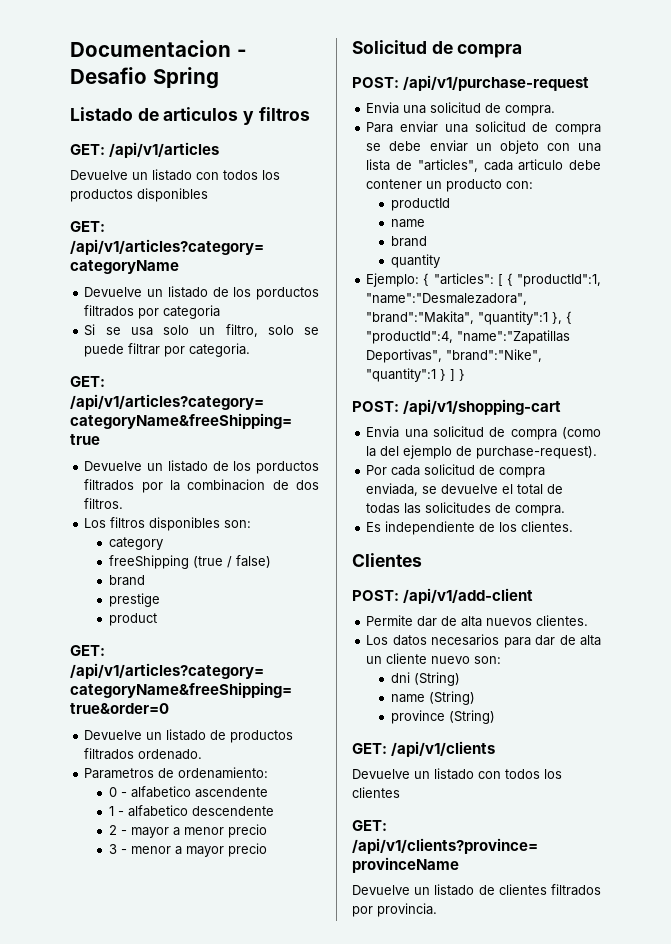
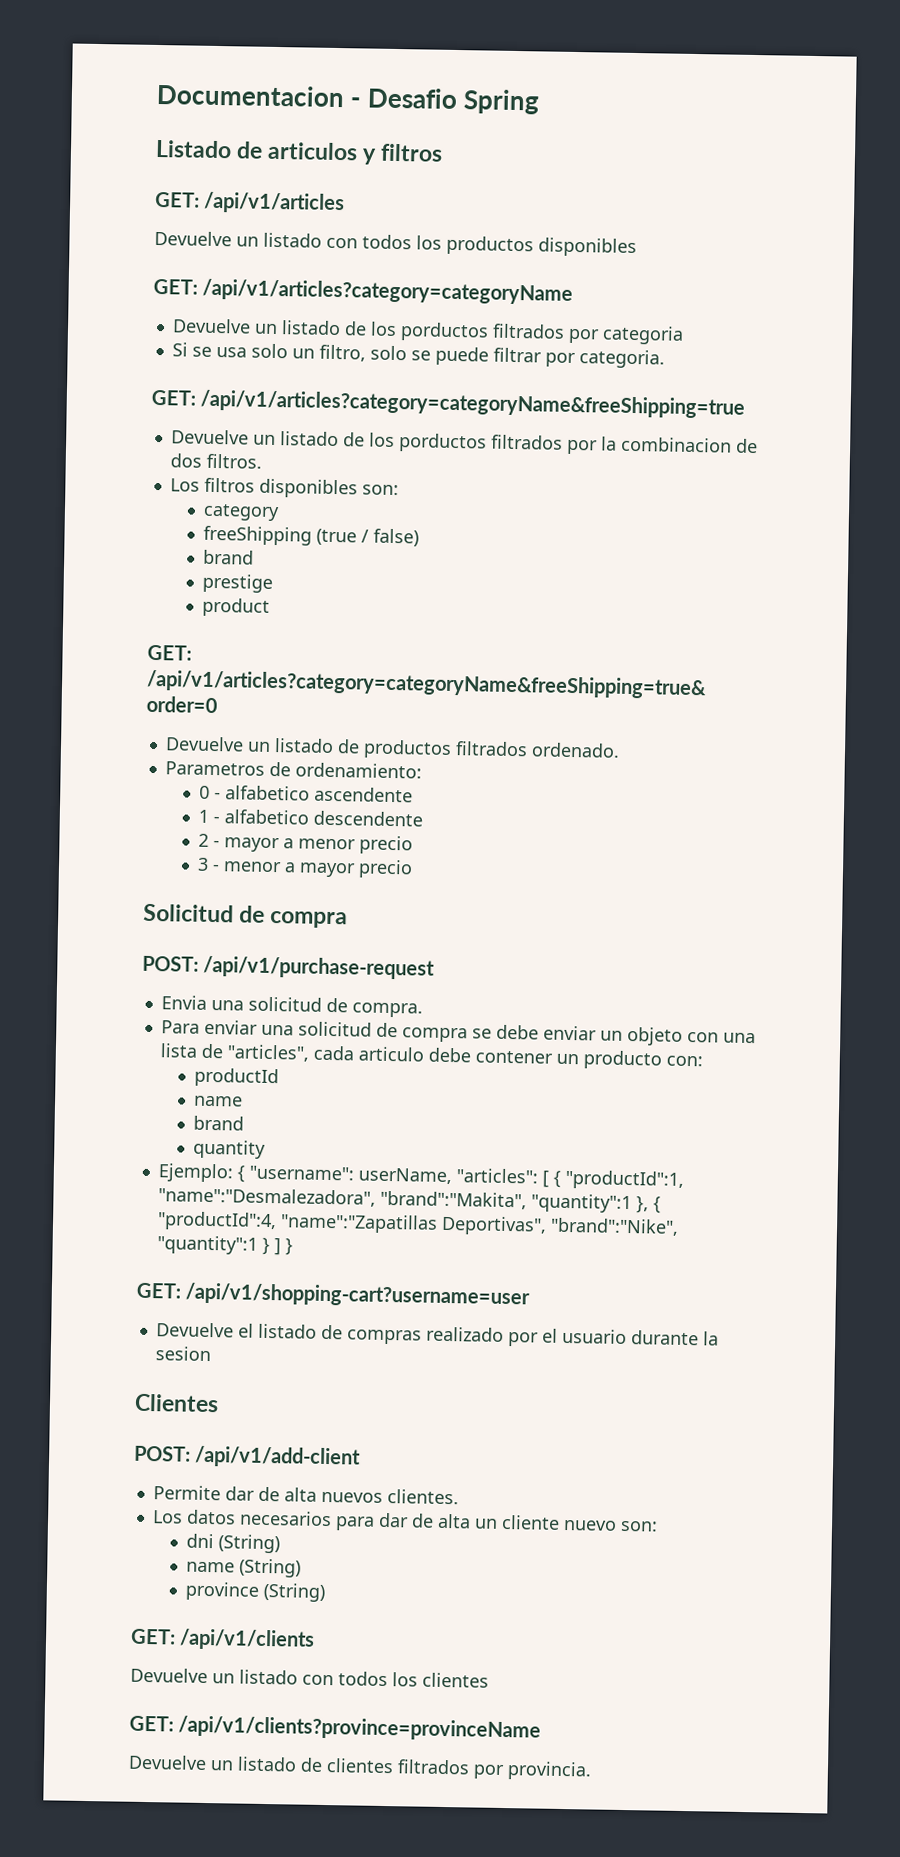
(430, 279) none -> [248,1165,452,1185] "username": userName,
[352,399,562,415] [366,426,601,440] [366,445,598,459] [366,464,546,478] [366,483,564,496] [366,502,566,516] [366,521,574,535] POST: /api/v1/shopping-cart // Envia una solicitud de compra (como la del ejemplo de purchase-request). // Por cada solicitud de compra enviada, se devuelve el total de todas las solicitudes de compra. // Es independiente de los clientes. -> [136,1282,531,1309] [155,1322,719,1347] [154,1346,211,1362] GET: /api/v1/shopping-cart?username=user // Devuelve el listado de compras realizado por el usuario durante la sesion

